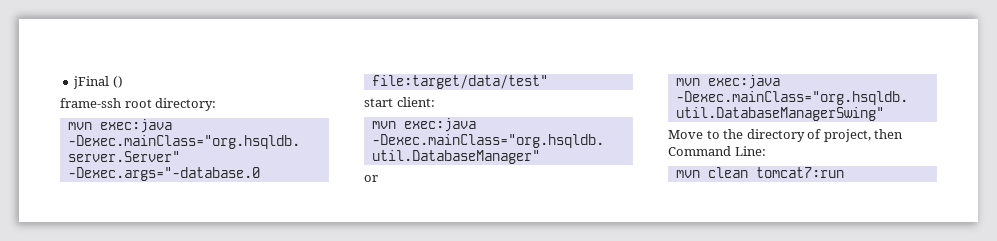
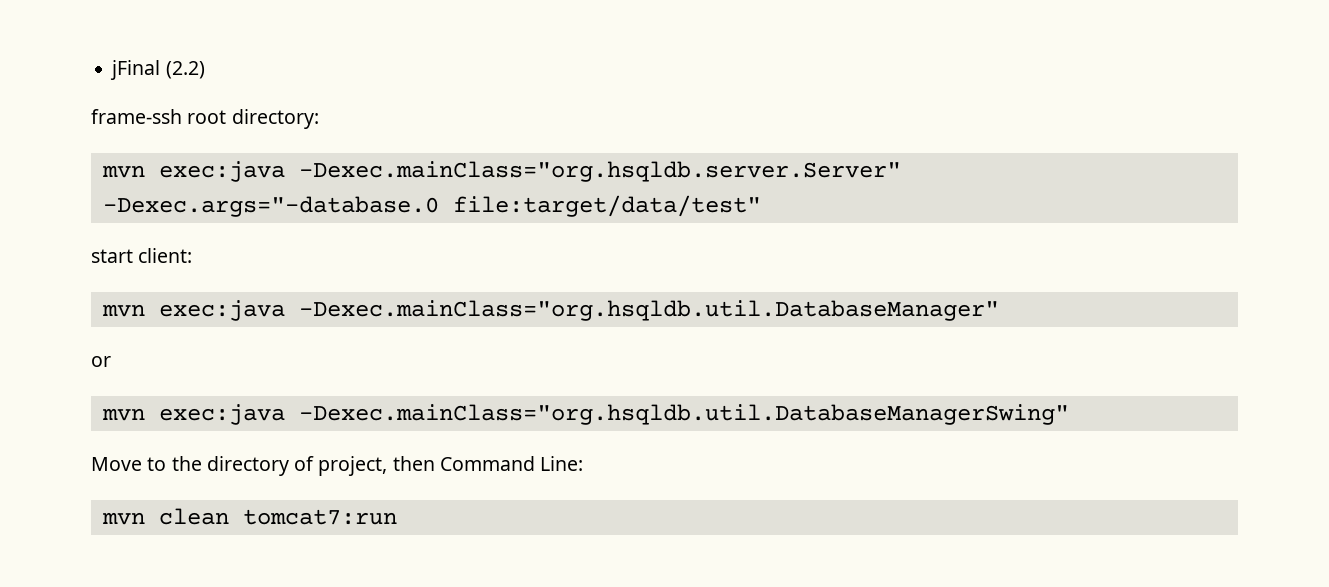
[112,76,123,88] () -> [165,61,205,79] (2.2)

